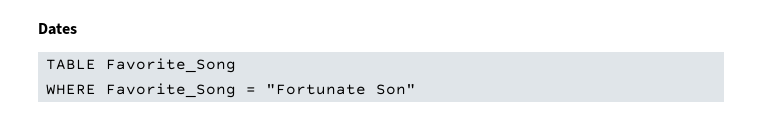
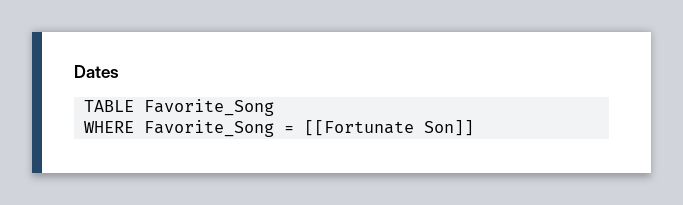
[265,84,416,95] "Fortunate Son" -> [303,120,474,136] [[Fortunate Son]]

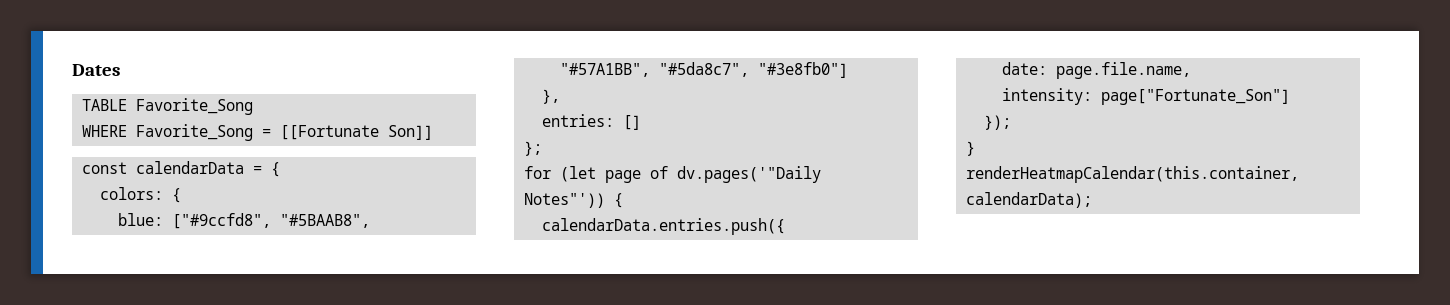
(474, 128) none -> [82,161,281,177] [100,187,182,203] [118,213,371,229] [560,62,849,78] [542,89,561,104] [542,114,642,130] [524,141,543,156] [524,166,822,183] [524,193,624,208] [542,218,786,235] [1002,62,1192,79] [1002,88,1291,105] [984,115,1012,130] [966,141,976,156] [966,166,1300,183] [966,192,1093,208] // const calendarData = { // colors: { // blue: ["#9ccfd8", "#5BAAB8", "#57A1BB", "#5da8c7", "#3e8fb0"] // }, // entries: [] // }; // for (let page of dv.pages('"Daily Notes"')) { // calendarData.entries.push({ // date: page.file.name, // intensity: page["Fortunate_Son"] // }); // } // renderHeatmapCalendar(this.container, calendarData);

